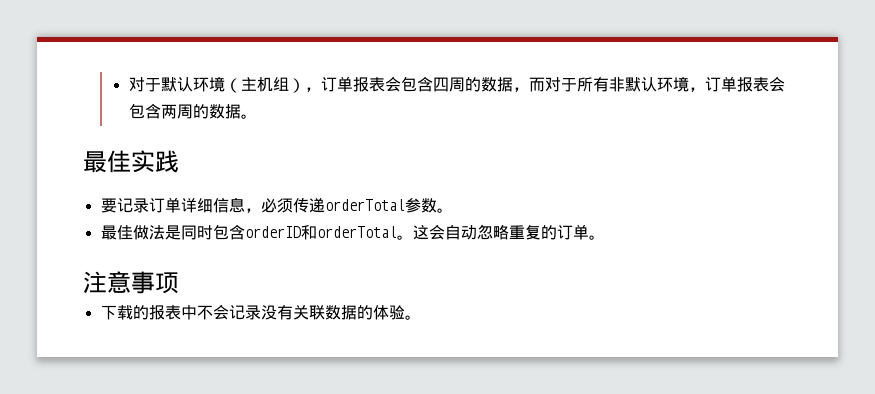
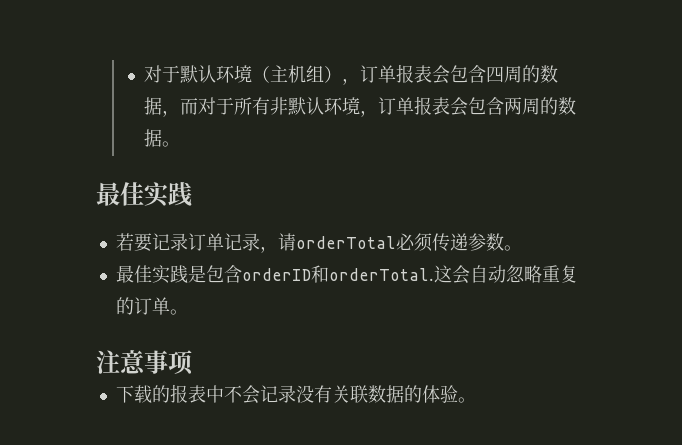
(179, 161) none -> [115,233,134,251] 若
[180,197,261,213] 详细信息， -> [223,233,396,253] 记录，请orderTotal
[324,199,405,211] orderTotal -> (468, 242) none
[132,225,213,240] 做法是同时 -> [151,265,206,284] 实践是
[316,226,413,240] orderTotal。 -> [328,268,434,281] orderTotal.

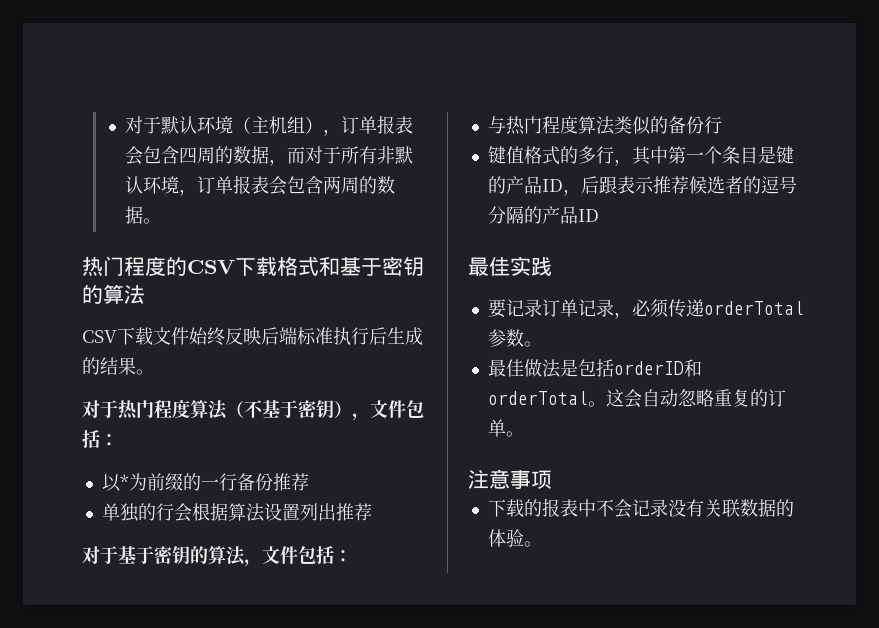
(181, 144) none -> [82,256,424,277] [82,284,145,304] [82,327,423,346] [82,357,154,375] [82,400,424,421] [82,430,118,448] [101,473,309,492] [101,503,372,522] [82,546,352,567] [487,116,722,135] [487,146,794,166] [487,176,797,196] [487,206,599,224] // 热门程度的CSV下载格式和基于密钥的算法 // CSV下载文件始终反映后端标准执行后生成的结果。 // 对于热门程度算法（不基于密钥），文件包括： // 以*为前缀的一行备份推荐 // 单独的行会根据算法设置列出推荐 // 对于基于密钥的算法，文件包括： // 与热门程度算法类似的备份行 // 键值格式的多行，其中第一个条目是键的产品ID，后跟表示推荐候选者的逗号分隔的产品ID
[115,233,134,251] 若 -> (552, 266) none
[277,233,396,251] 请orderTotal -> (632, 315) none
(468, 242) none -> [703,301,804,315] orderTotal
[151,265,434,284] 实践是包含orderID和orderTotal. -> [523,359,702,378] [487,391,606,407] 做法是包括orderID和orderTotal。

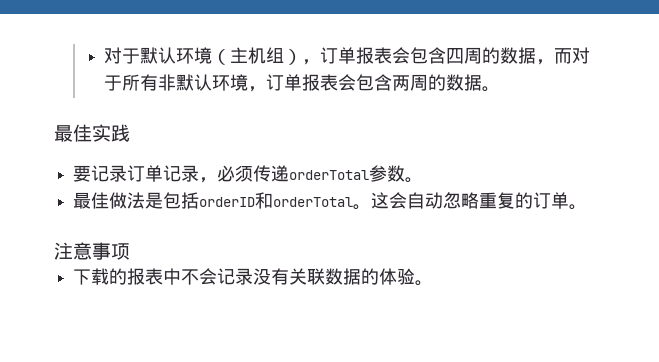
[82,256,424,277] [82,284,145,304] [82,327,423,346] [82,357,154,375] [82,400,424,421] [82,430,118,448] [101,473,309,492] [101,503,372,522] [82,546,352,567] [487,116,722,135] [487,146,794,166] [487,176,797,196] [487,206,599,224] // 热门程度的CSV下载格式和基于密钥的算法 // CSV下载文件始终反映后端标准执行后生成的结果。 // 对于热门程度算法（不基于密钥），文件包括： // 以*为前缀的一行备份推荐 // 单独的行会根据算法设置列出推荐 // 对于基于密钥的算法，文件包括： // 与热门程度算法类似的备份行 // 键值格式的多行，其中第一个条目是键的产品ID，后跟表示推荐候选者的逗号分隔的产品ID -> (501, 89) none

